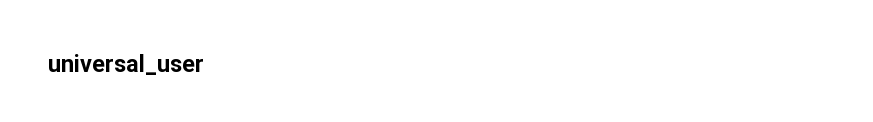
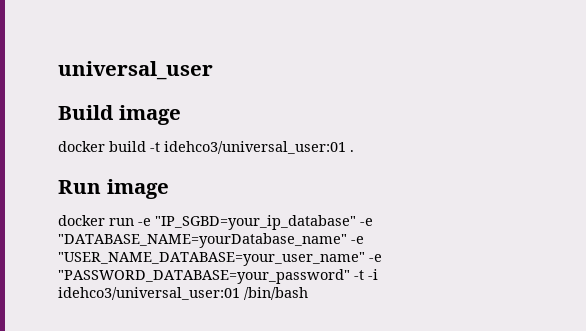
(204, 64) none -> [58,105,181,125] [58,141,354,154] [58,179,169,199] [58,215,373,230] [58,233,364,248] [58,252,382,266] [58,269,378,284] [58,287,308,300] // Build image // docker build -t idehco3/universal_user:01 . // Run image // docker run -e "IP_SGBD=your_ip_database" -e "DATABASE_NAME=yourDatabase_name" -e "USER_NAME_DATABASE=your_user_name" -e "PASSWORD_DATABASE=your_password" -t -i idehco3/universal_user:01 /bin/bash

